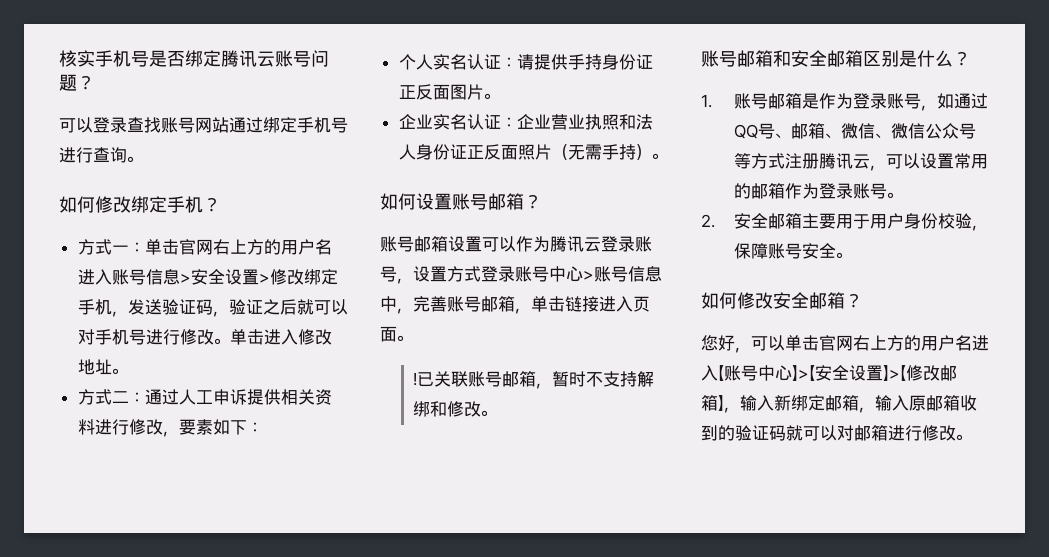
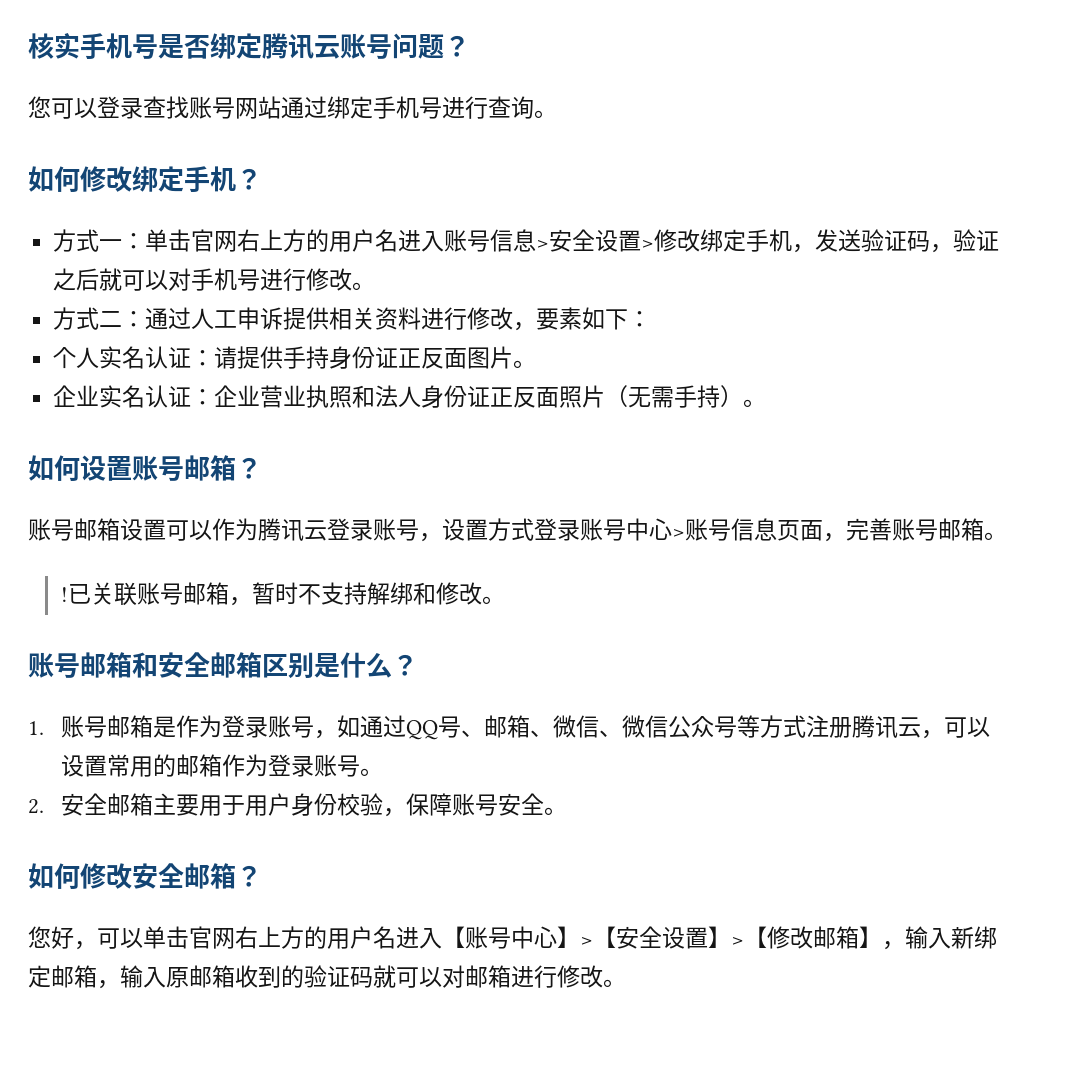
(95, 82) none -> [28,96,51,118] 您
[229,329,332,345] [77,359,128,375] 单击进入修改地址。 -> (376, 286) none
[380,296,397,312] 中 -> [777,520,823,541] 页面
[515,296,650,314] [380,326,397,342] ，单击链接进入页面 -> (984, 529) none

